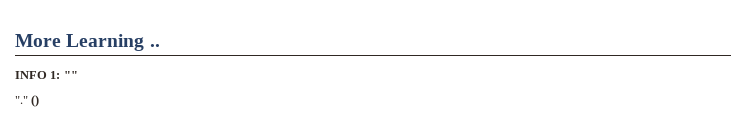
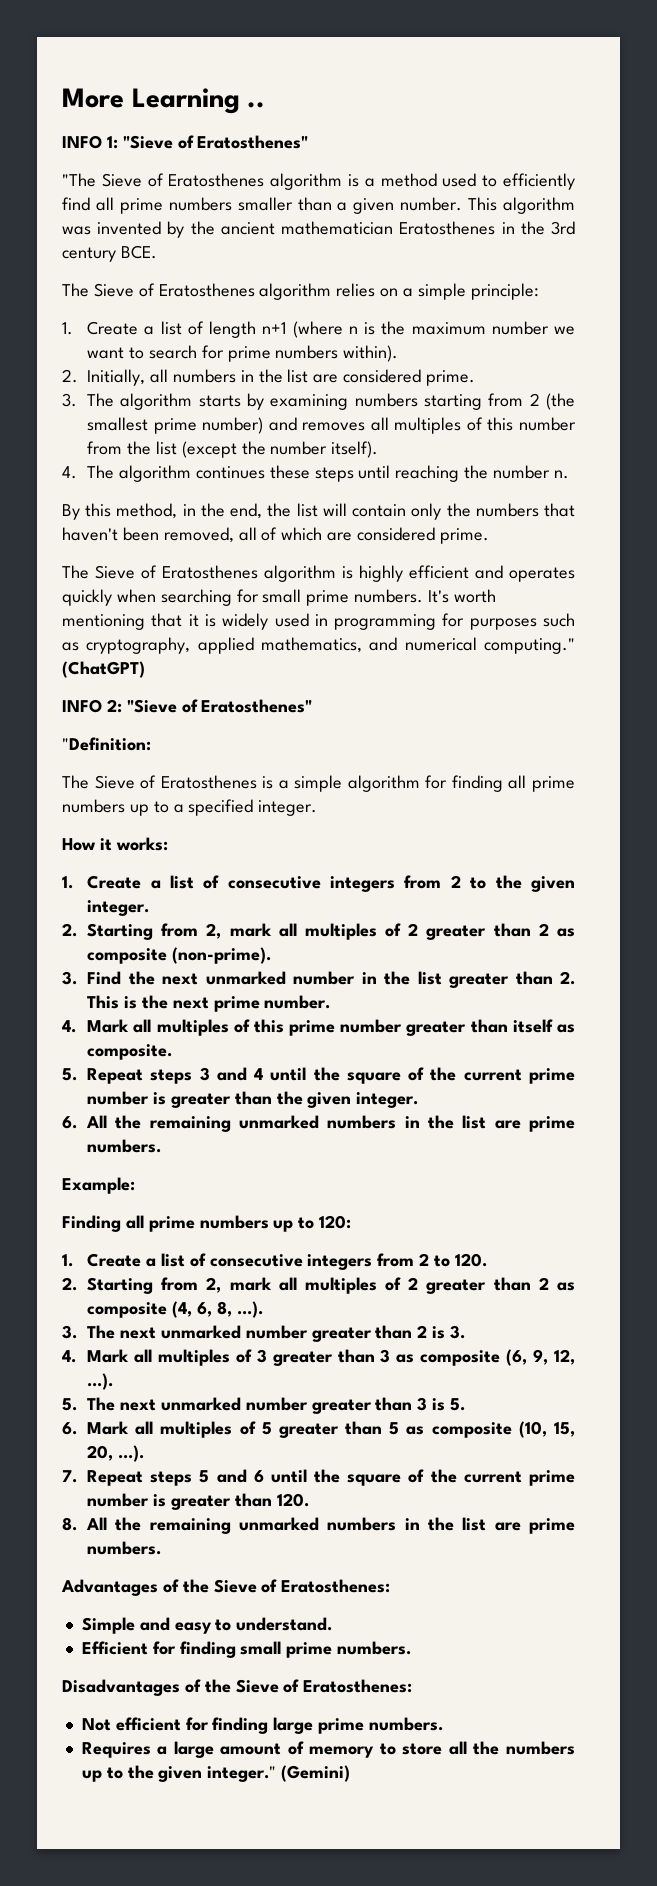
[63,71,78,79] [15,95,40,107] "" // "." () -> [122,135,309,149] [62,173,575,190] [62,197,575,214] [62,221,575,238] [62,245,157,262] [62,283,539,300] [62,321,575,338] [87,345,399,362] [62,369,476,386] [62,393,575,410] [87,417,576,434] [87,441,379,458] [62,465,569,482] [62,503,575,520] [62,527,489,544] [62,565,575,582] [62,589,496,606] [62,613,576,630] [62,637,575,654] [62,661,145,678] [62,699,313,713] [62,737,151,751] [62,775,576,792] [62,799,318,816] [62,837,168,851] [62,875,575,892] [87,900,150,916] [62,923,576,940] [87,947,271,964] [62,971,576,988] [87,995,331,1012] [62,1019,575,1036] [87,1044,173,1060] [62,1067,575,1084] [87,1091,419,1108] [62,1115,575,1132] [87,1139,162,1153] [62,1177,135,1194] [62,1215,352,1232] [62,1253,487,1270] [62,1277,576,1294] [87,1301,263,1318] [62,1325,466,1342] [62,1349,576,1366] [87,1373,114,1390] [62,1397,466,1414] [62,1421,576,1438] [87,1445,144,1462] [62,1469,575,1486] [87,1493,309,1510] [62,1517,575,1534] [87,1541,162,1555] [61,1579,391,1596] [81,1617,333,1634] [81,1641,412,1658] [62,1679,413,1696] [81,1717,443,1734] [81,1741,575,1758] [81,1765,351,1782] "Sieve of Eratosthenes" // "The Sieve of Eratosthenes algorithm is a method used to efficiently find all prime numbers smaller than a given number. This algorithm was invented by the ancient mathematician Eratosthenes in the 3rd century BCE. // The Sieve of Eratosthenes algorithm relies on a simple principle: // 1. Create a list of length n+1 (where n is the maximum number we want to search for prime numbers within). // 2. Initially, all numbers in the list are considered prime. // 3. The algorithm starts by examining numbers starting from 2 (the smallest prime number) and removes all multiples of this number from the list (except the number itself). // 4. The algorithm continues these steps until reaching the number n. // By this method, in the end, the list will contain only the numbers that haven't been removed, all of which are considered prime. // The Sieve of Eratosthenes algorithm is highly efficient and operates quickly when searching for small prime numbers. It's worth mentioning that it is widely used in programming for purposes such as cryptography, applied mathematics, and numerical computing." (ChatGPT) // INFO 2: "Sieve of Eratosthenes" // "Definition: // The Sieve of Eratosthenes is a simple algorithm for finding all prime numbers up to a specified integer. // How it works: // 1. Create a list of consecutive integers from 2 to the given integer. // 2. Starting from 2, mark all multiples of 2 greater than 2 as composite (non-prime). // 3. Find the next unmarked number in the list greater than 2. This is the next prime number. // 4. Mark all multiples of this prime number greater than itself as composite. // 5. Repeat steps 3 and 4 until the square of the current prime number is greater than the given integer. // 6. All the remaining unmarked numbers in the list are prime numbers. // Example: // Finding all prime numbers up to 120: // 1. Create a list of consecutive integers from 2 to 120. // 2. Starting from 2, mark all multiples of 2 greater than 2 as composite (4, 6, 8, ...). // 3. The next unmarked number greater than 2 is 3. // 4. Mark all multiples of 3 greater than 3 as composite (6, 9, 12, ...). // 5. The next unmarked number greater than 3 is 5. // 6. Mark all multiples of 5 greater than 5 as composite (10, 15, 20, ...). // 7. Repeat steps 5 and 6 until the square of the current prime number is greater than 120. // 8. All the remaining unmarked numbers in the list are prime numbers. // Advantages of the Sieve of Eratosthenes: // Simple and easy to understand. // Efficient for finding small prime numbers. // Disadvantages of the Sieve of Eratosthenes: // Not efficient for finding large prime numbers. // Requires a large amount of memory to store all the numbers up to the given integer." (Gemini)

